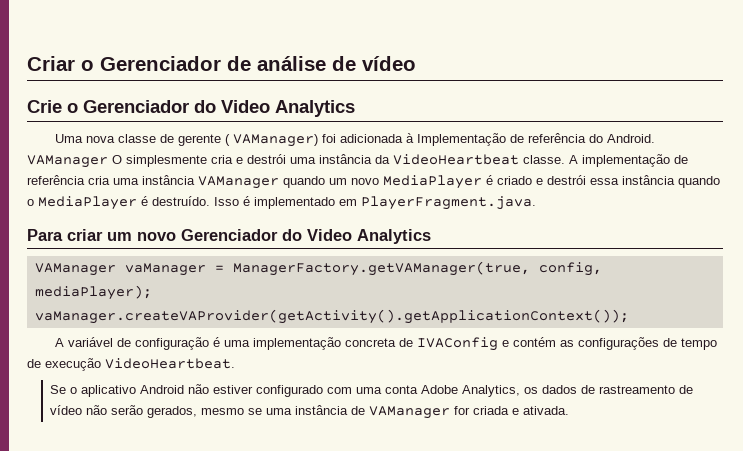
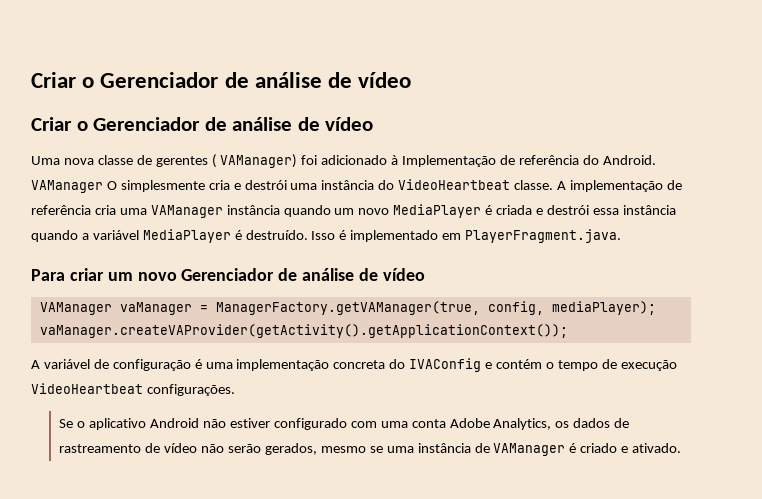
[27,56,416,71] [27,100,355,117] Criar o Gerenciador de análise de vídeo // Crie o Gerenciador do Video Analytics -> [31,72,412,88] [31,117,374,131] Criar o Gerenciador de análise de vídeo // Criar o Gerenciador de análise de vídeo
[177,134,221,146] gerente -> [155,156,208,167] gerentes
[339,134,403,143] adicionada -> [321,155,388,165] adicionado
[375,155,390,164] da -> [378,180,395,190] do
[142,175,279,189] instância VAManager -> [150,205,280,218] VAManager instância
[497,176,532,185] criado -> [496,205,533,215] criada
[27,199,34,206] o -> [81,230,139,240] a variável
[282,229,431,244] do Video Analytics -> [278,268,425,281] de análise de vídeo
[398,338,413,347] de -> [389,359,406,369] do
[559,337,677,350] as configurações de -> [545,362,554,369] o
[105,358,235,369] VideoHeartbeat. -> [31,383,235,396] VideoHeartbeat configurações.
[454,406,570,415] for criada e ativada. -> [569,443,682,453] é criado e ativado.

